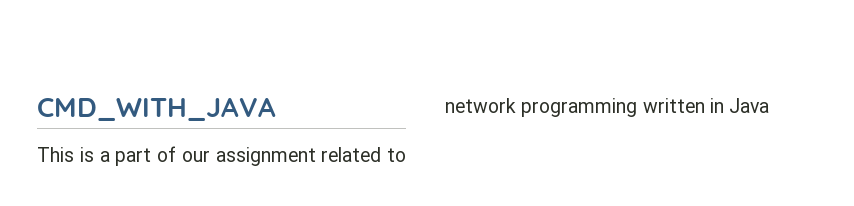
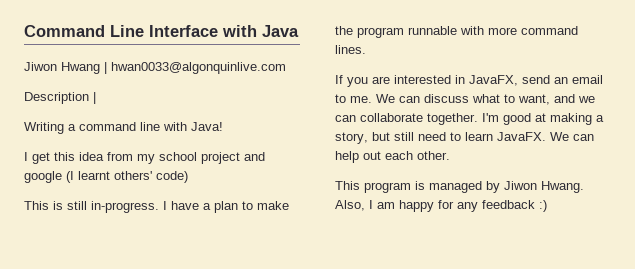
[37,97,276,121] [37,146,406,166] [445,98,770,117] CMD_WITH_JAVA // This is a part of our assignment related to network programming written in Java -> [24,25,299,37] [24,62,286,74] [24,92,96,104] [24,122,223,134] [24,152,265,164] [24,171,188,183] [24,201,289,213] [335,26,578,38] [335,45,366,54] [335,75,603,87] [335,94,595,105] [335,113,604,125] [335,132,594,144] [335,151,450,163] [335,181,584,193] [335,200,547,212] Command Line Interface with Java // Jiwon Hwang | hwan0033@algonquinlive.com // Description | // Writing a command line with Java! // I get this idea from my school project and google (I learnt others' code) // This is still in-progress. I have a plan to make the program runnable with more command lines. // If you are interested in JavaFX, send an email to me. We can discuss what to want, and we can collaborate together. I'm good at making a story, but still need to learn JavaFX. We can help out each other. // This program is managed by Jiwon Hwang. Also, I am happy for any feedback :)

